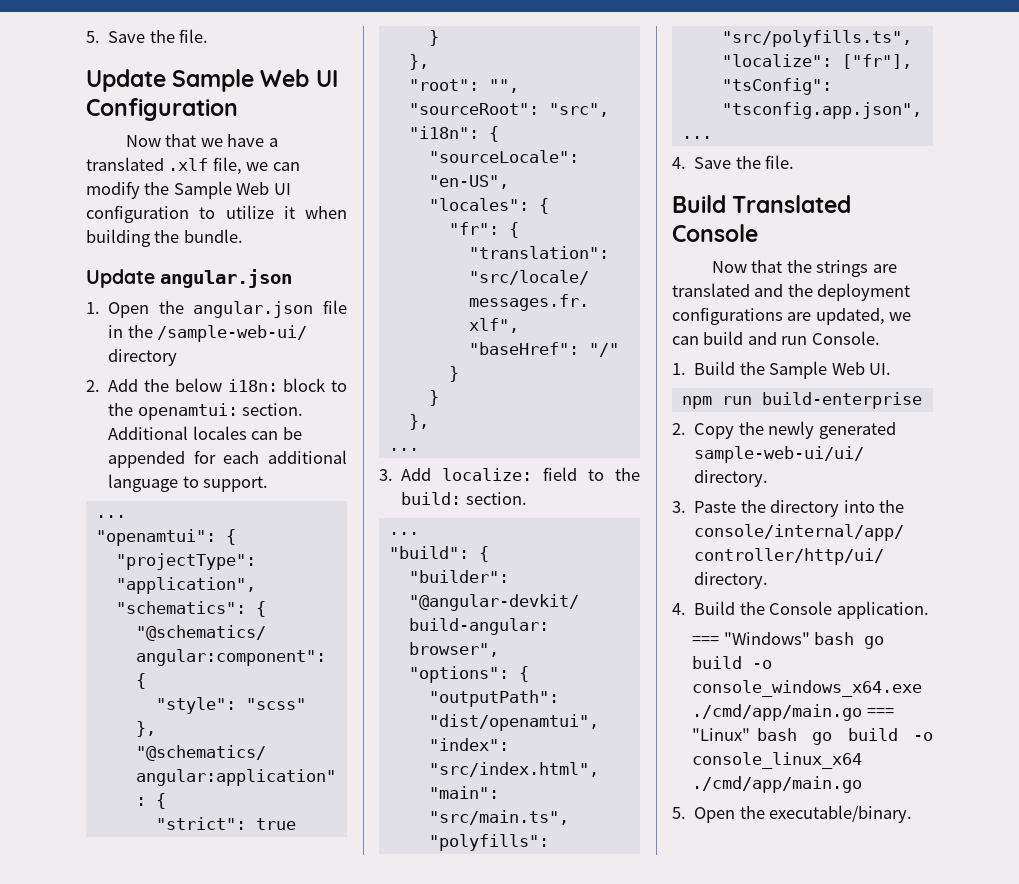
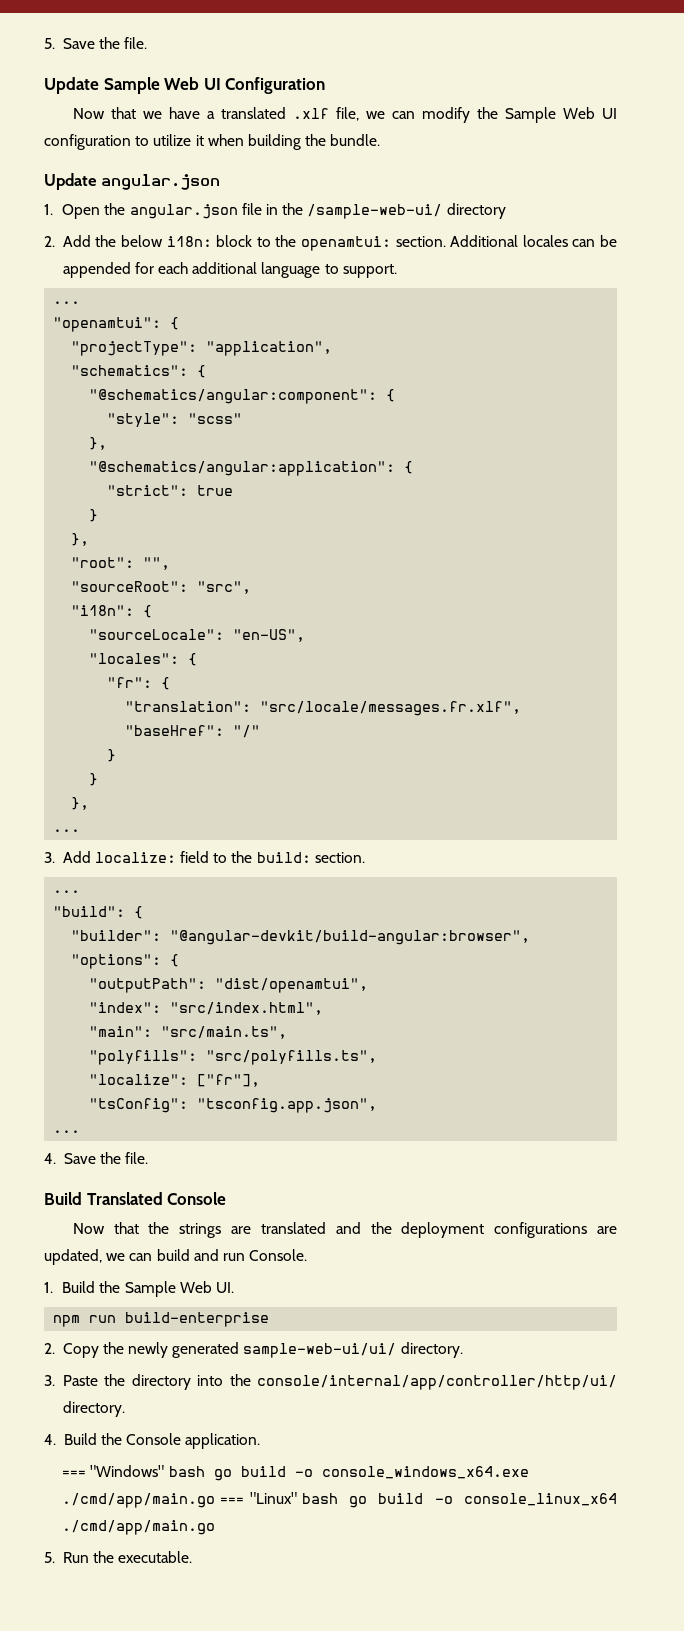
[694,805,913,823] Open the executable/binary. -> [62,1551,193,1563] Run the executable.

